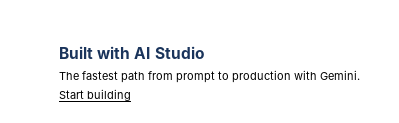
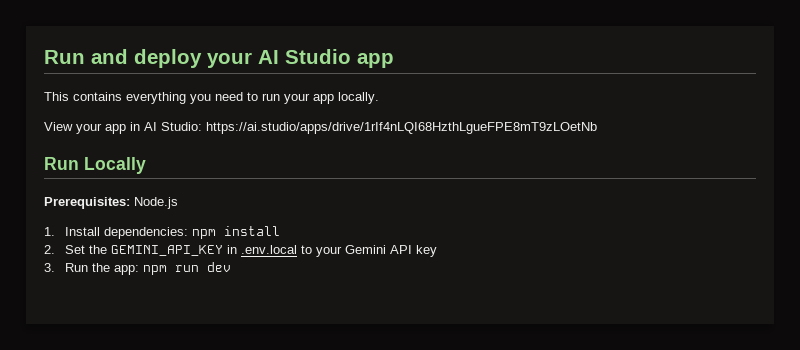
[59,46,205,59] [59,70,360,83] [59,89,131,101] Built with AI Studio // The fastest path from prompt to production with Gemini. // Start building -> [44,49,394,68] [44,92,379,104] [44,122,597,134] [44,157,146,174] [44,197,178,209] [44,226,281,239] [44,245,438,257] [44,262,232,275] Run and deploy your AI Studio app // This contains everything you need to run your app locally. // View your app in AI Studio: https://ai.studio/apps/drive/1rIf4nLQI68HzthLgueFPE8mT9zLOetNb // Run Locally // Prerequisites: Node.js // 1. Install dependencies: npm install // 2. Set the GEMINI_API_KEY in .env.local to your Gemini API key // 3. Run the app: npm run dev

